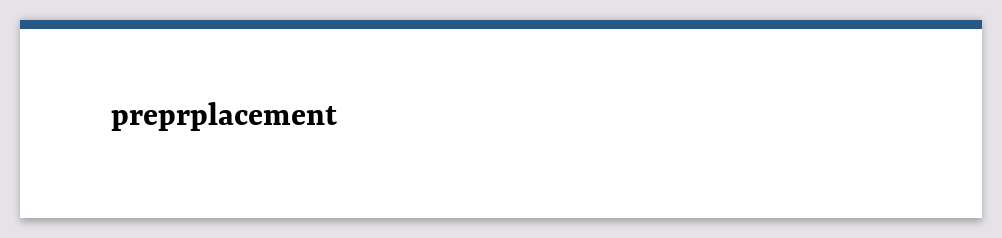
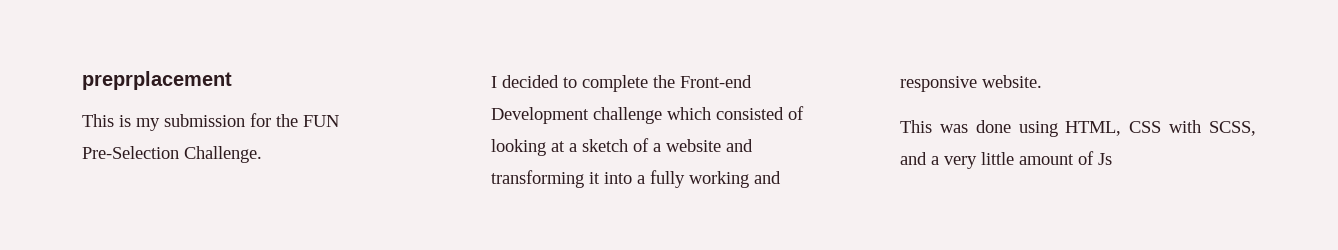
(337, 116) none -> [82,113,339,131] [82,146,262,163] [491,75,752,92] [491,106,804,124] [491,138,753,156] [491,170,781,188] [900,75,1042,92] [900,120,1256,137] [900,151,1112,169] // This is my submission for the FUN Pre-Selection Challenge. // I decided to complete the Front-end Development challenge which consisted of looking at a sketch of a website and transforming it into a fully working and responsive website. // This was done using HTML, CSS with SCSS, and a very little amount of Js

